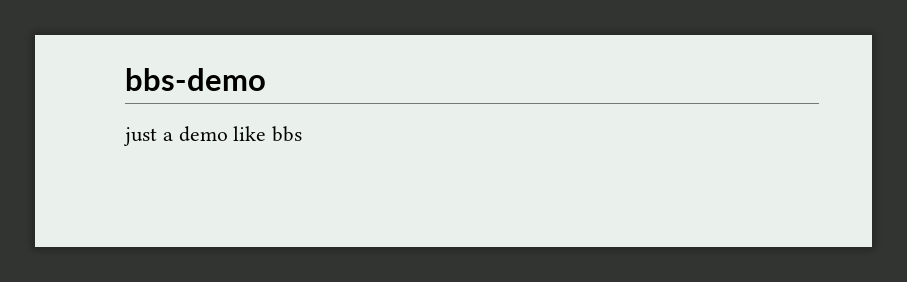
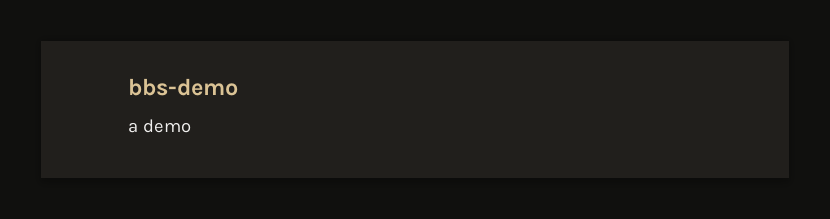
[123,127,157,146] just -> (238, 87) none
[233,126,303,142] like bbs -> (191, 126) none

